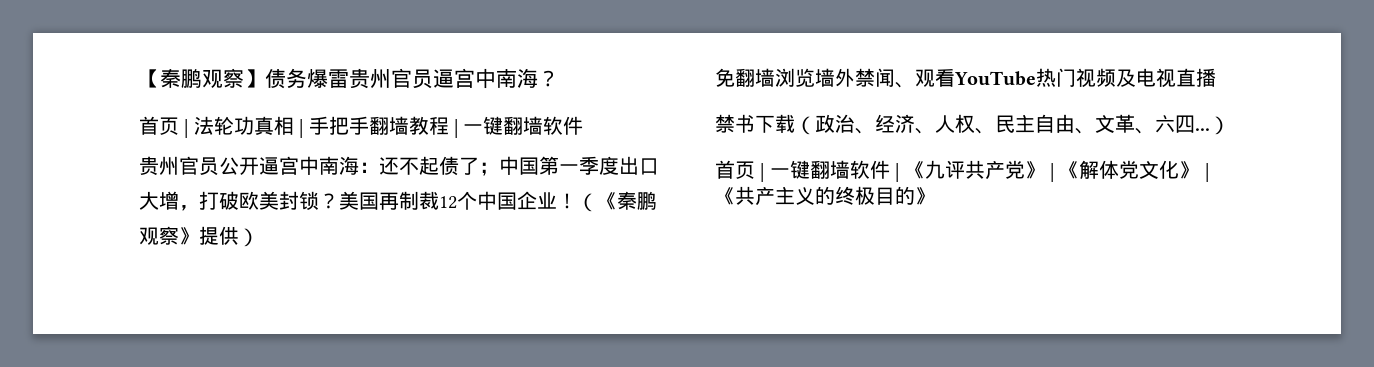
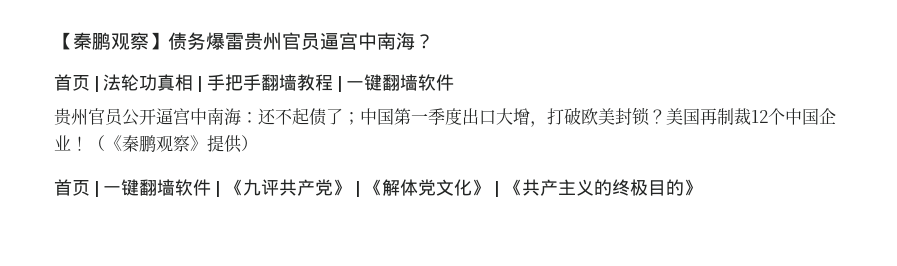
[715,68,1216,88] [715,114,1230,135] // 免翻墙浏览墙外禁闻、观看YouTube热门视频及电视直播 // 禁书下载（政治、经济、人权、民主自由、文革、六四...） -> (258, 143) none

